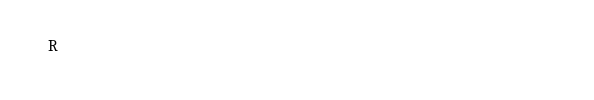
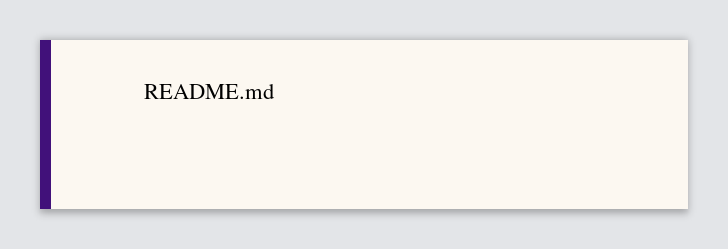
[48,40,58,51] R -> [144,83,275,99] README.md

